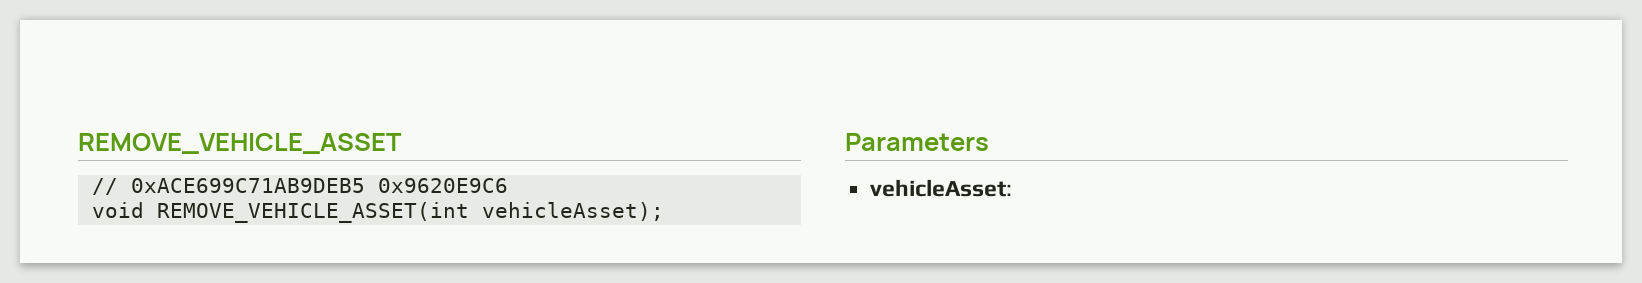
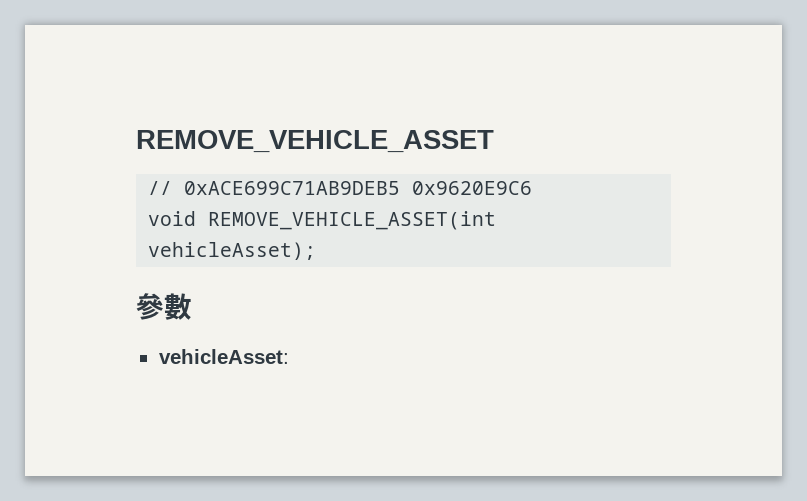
[845,133,989,151] Parameters -> [136,293,192,320] 參數

